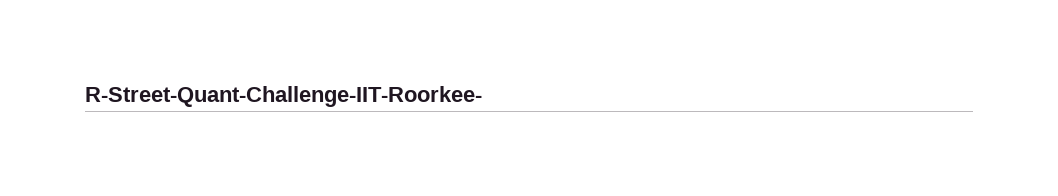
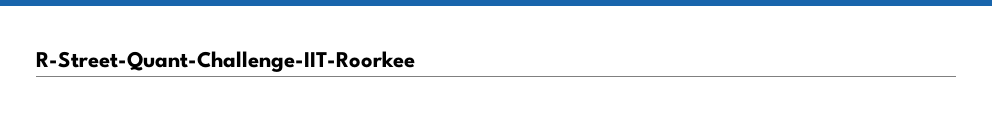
[85,86,482,107] R-Street-Quant-Challenge-IIT-Roorkee- -> [36,51,415,72] R-Street-Quant-Challenge-IIT-Roorkee

